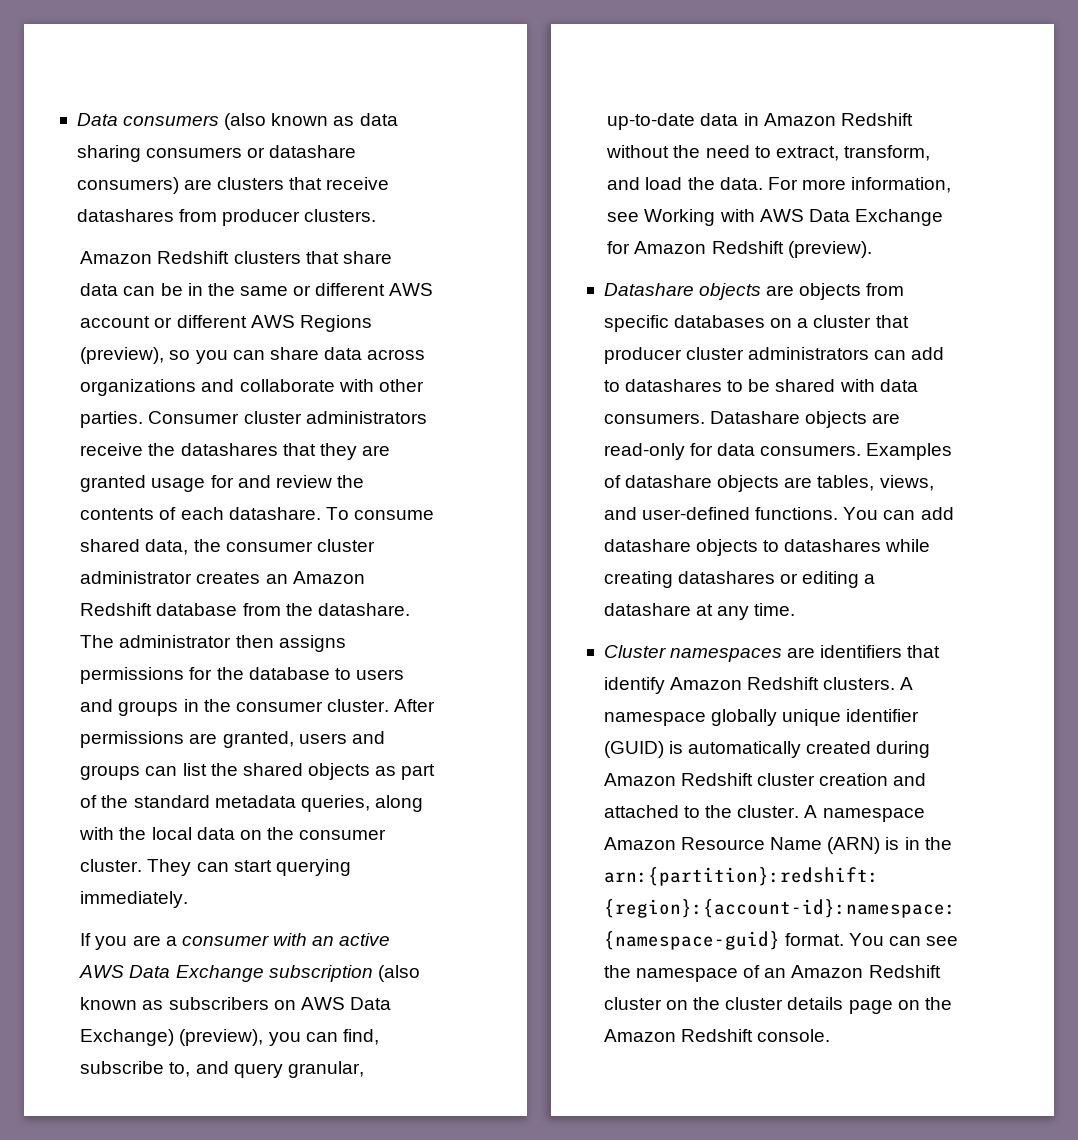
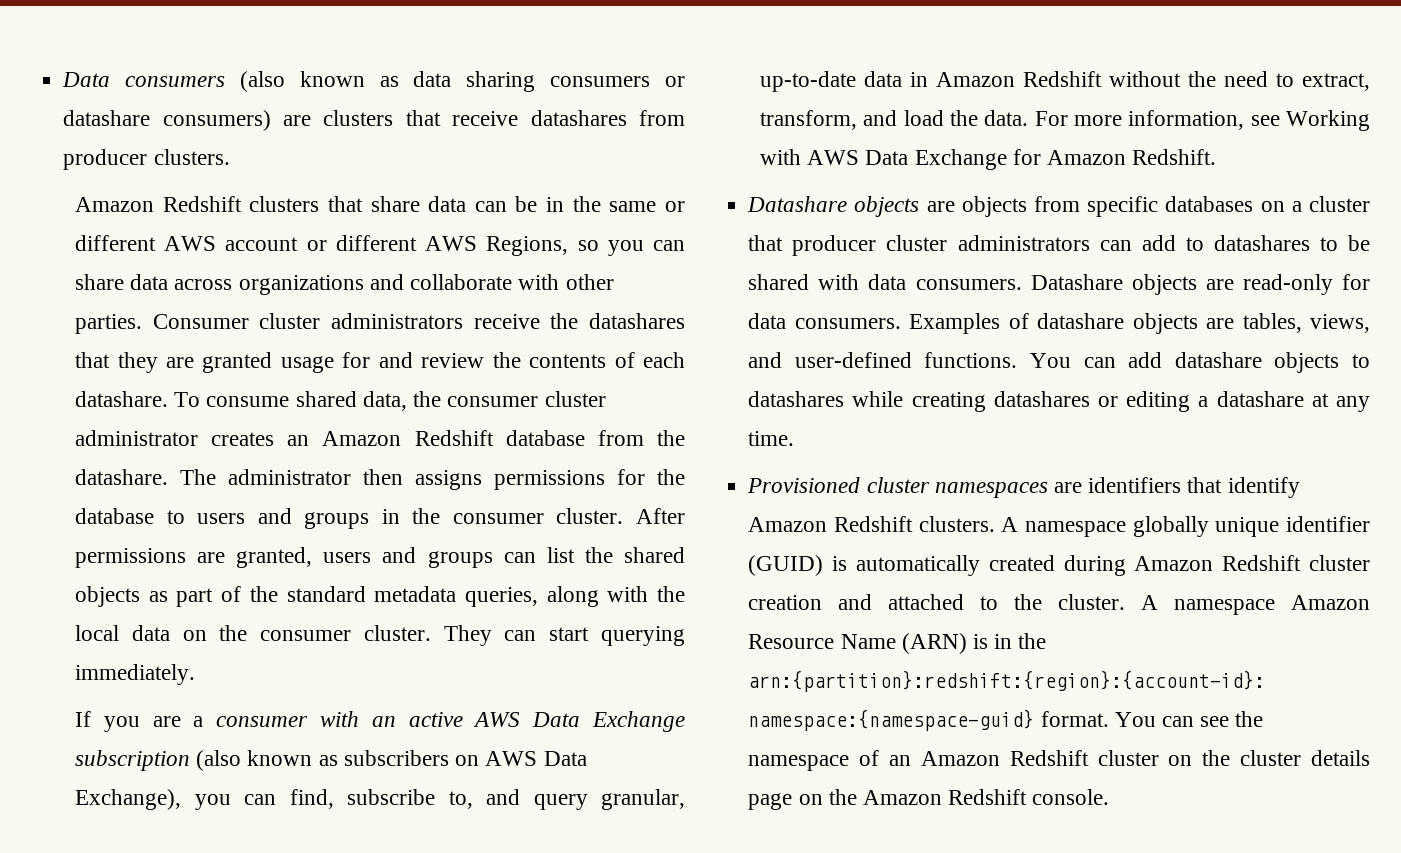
[299,315,372,332] [80,347,165,364] Regions (preview), -> [486,236,569,256] Regions,
[80,1029,264,1046] Exchange) (preview), -> [75,789,182,810] Exchange),
[711,241,872,258] Redshift (preview). -> [1132,149,1217,165] Redshift.
[603,645,666,658] Cluster -> [747,477,930,493] Provisioned cluster

